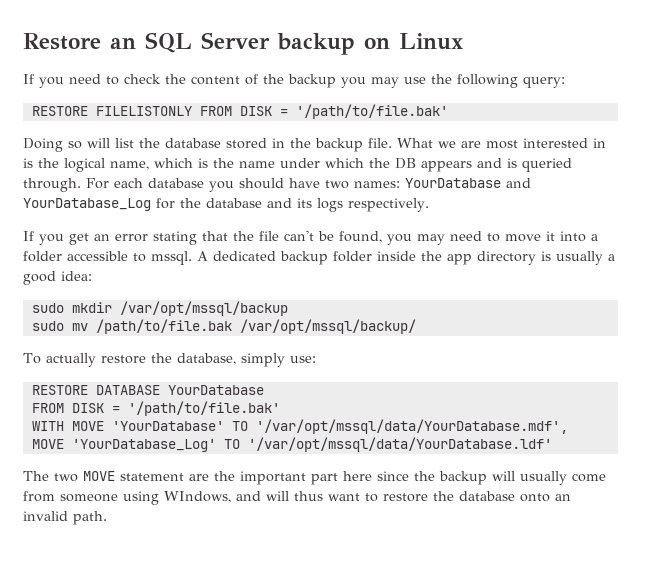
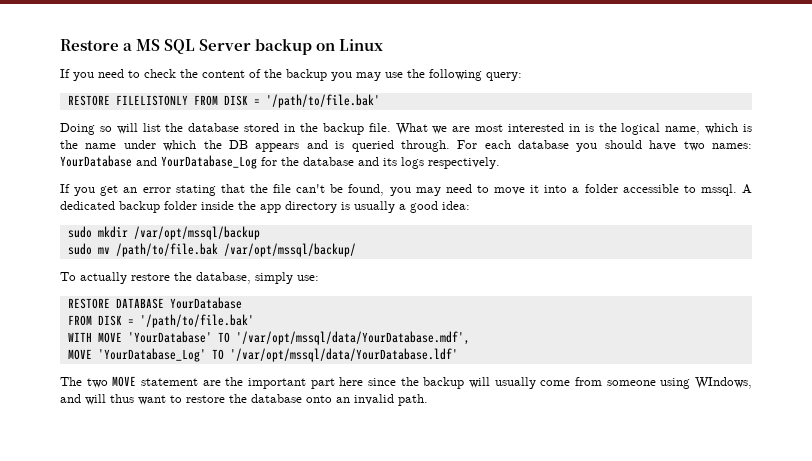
[110,37,136,49] an -> [123,39,161,51] a MS

